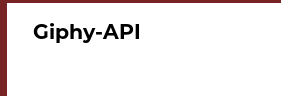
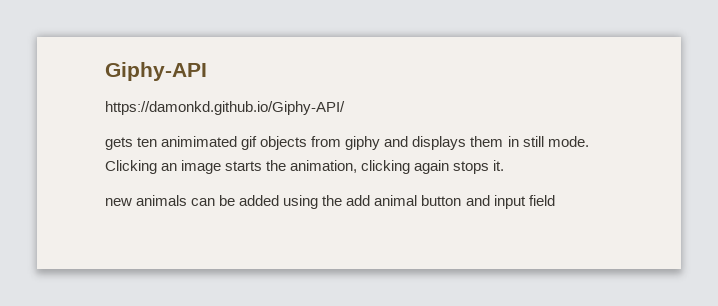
(141, 33) none -> [105,101,345,115] [105,136,589,150] [105,160,505,174] [105,195,555,209] // https://damonkd.github.io/Giphy-API/ // gets ten animimated gif objects from giphy and displays them in still mode. Clicking an image starts the animation, clicking again stops it. // new animals can be added using the add animal button and input field

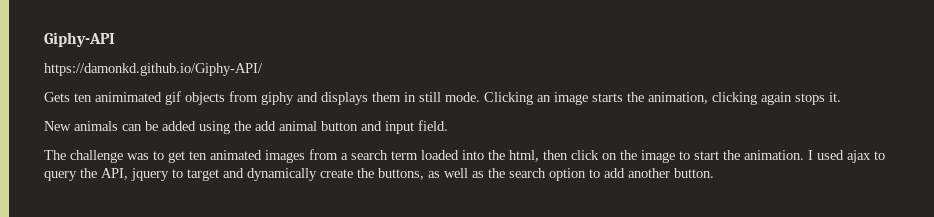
[105,137,133,150] gets -> [44,92,70,102] Gets
[105,198,132,206] new -> [44,121,71,131] New
[528,195,555,206] field -> [418,120,448,131] [44,149,885,163] [44,168,714,181] field. // The challenge was to get ten animated images from a search term loaded into the html, then click on the image to start the animation. I used ajax to query the API, jquery to target and dynamically create the buttons, as well as the search option to add another button.

